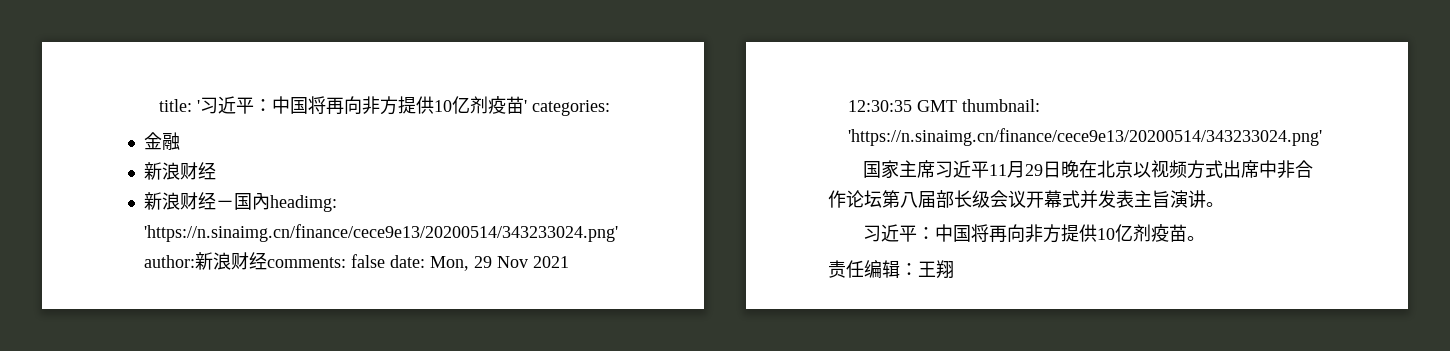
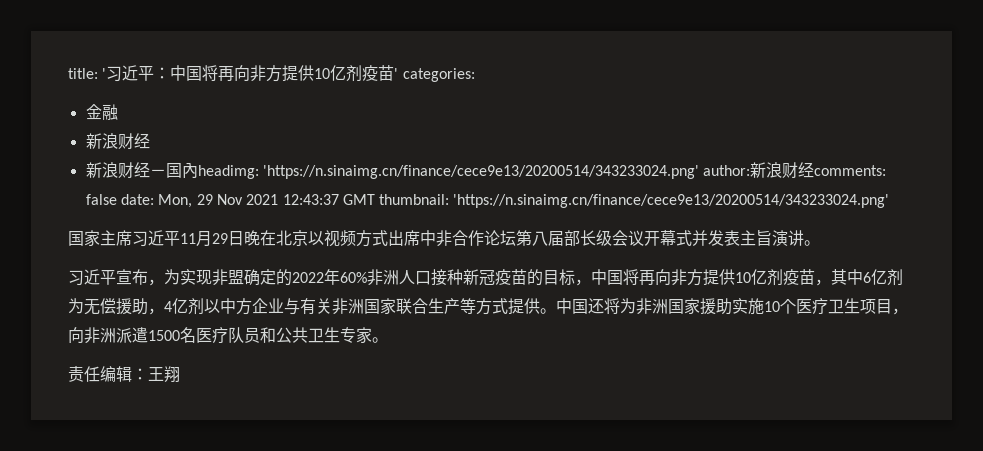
[847,100,912,112] 12:30:35 -> [282,194,339,205] 12:43:37
[916,224,1187,243] ：中国将再向非方提供10亿剂疫苗 -> [116,269,903,286] [68,298,908,315] [68,327,372,344] 宣布，为实现非盟确定的2022年60%非洲人口接种新冠疫苗的目标，中国将再向非方提供10亿剂疫苗，其中6亿剂为无偿援助，4亿剂以中方企业与有关非洲国家联合生产等方式提供。中国还将为非洲国家援助实施10个医疗卫生项目，向非洲派遣1500名医疗队员和公共卫生专家

